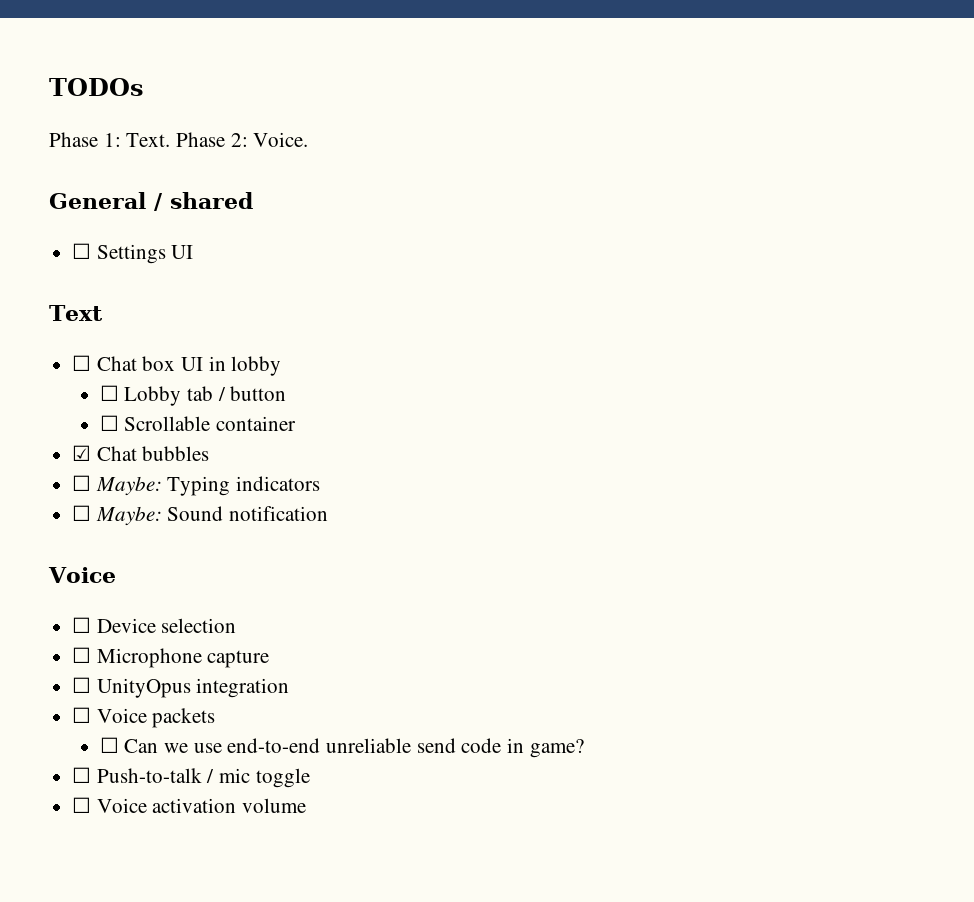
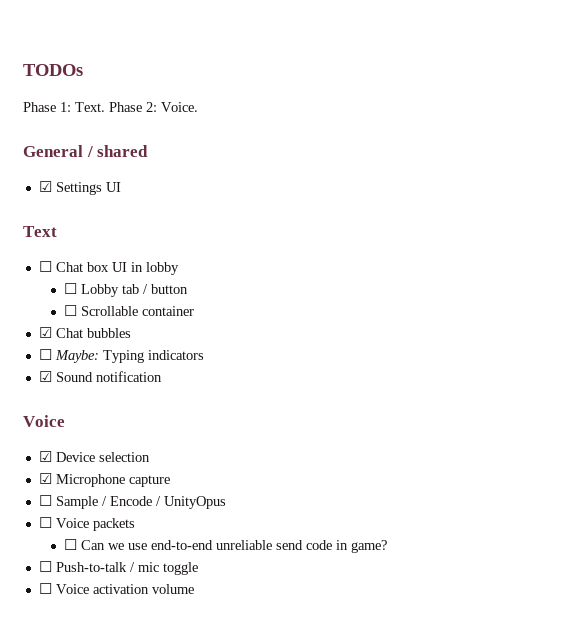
[72,243,92,259] ☐ -> [38,181,52,192] ☑
[72,505,162,526] ☐ Maybe: -> [38,371,52,382] ☑
[72,617,92,633] ☐ -> [38,451,52,462] ☑
[72,647,92,663] ☐ -> [38,473,52,484] ☑
(92, 685) none -> [55,496,161,509] Sample / Encode /
[196,678,290,698] integration -> (226, 502) none

